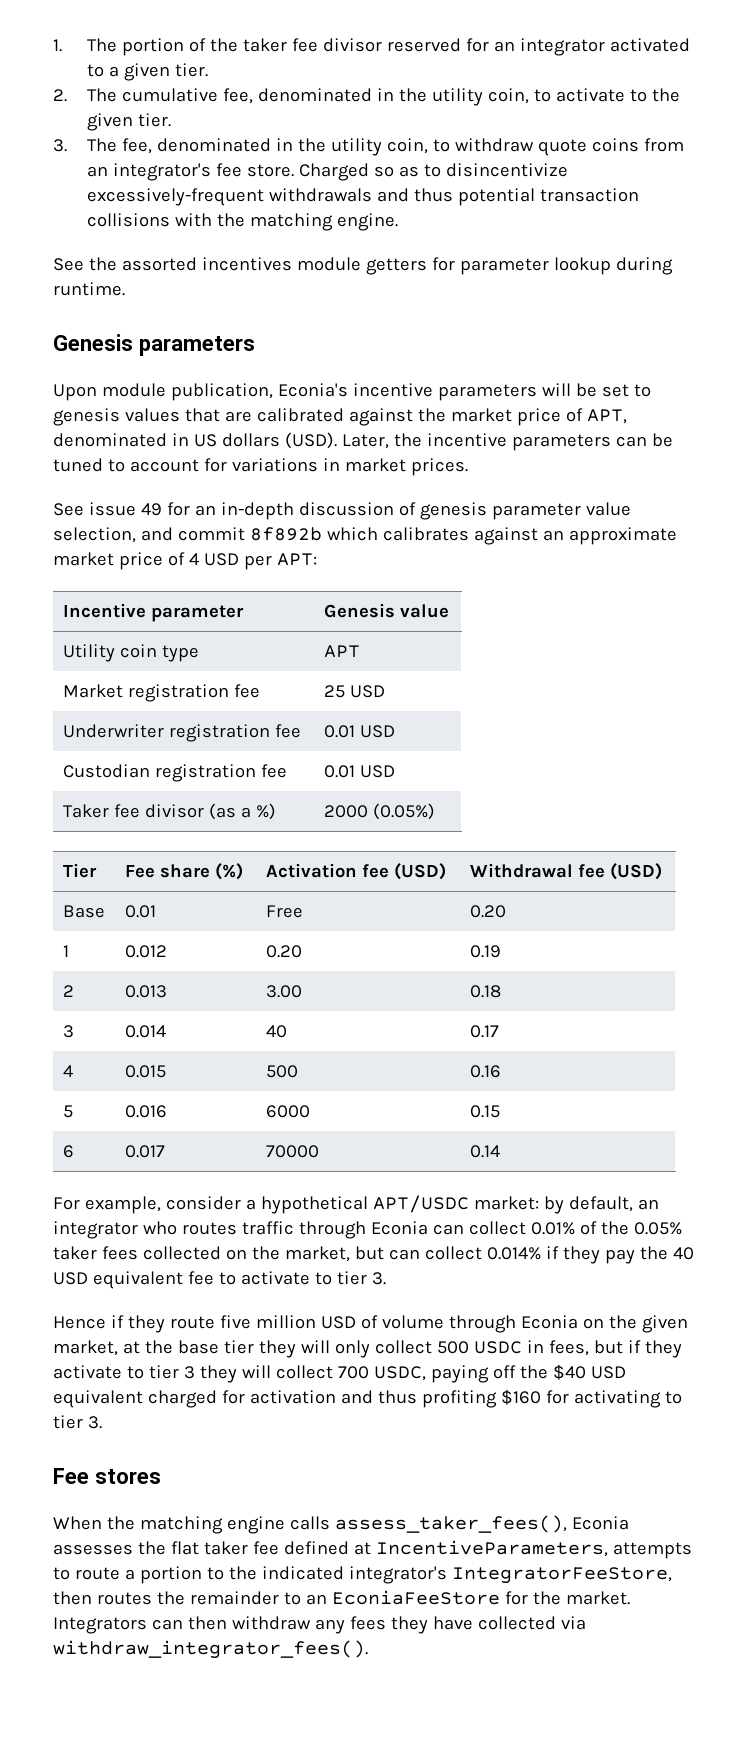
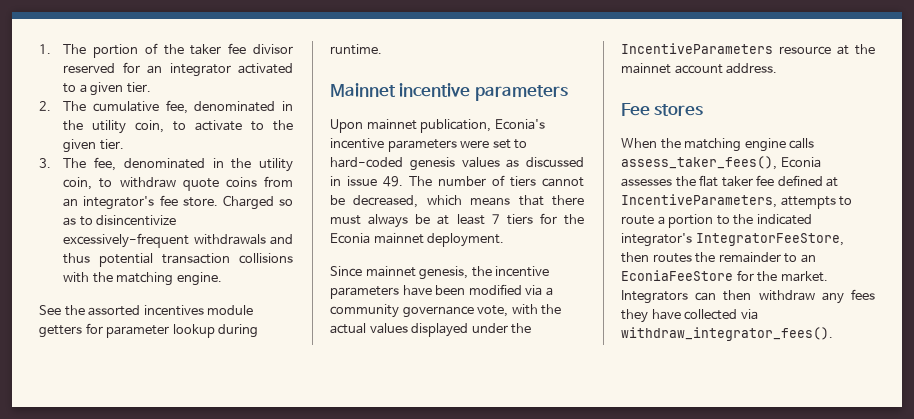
[53,334,133,351] Genesis -> [330,83,471,97] Mainnet incentive
[101,383,166,397] module -> [366,119,417,130] mainnet
[541,383,597,397] will be -> [460,140,490,148] were
(651, 390) none -> [330,157,403,168] hard-coded
[184,408,627,426] [53,432,673,451] [53,458,468,476] [53,502,631,520] [53,527,677,545] [53,552,317,570] [62,603,244,622] [323,603,449,618] [62,644,199,662] [323,645,360,658] [62,684,260,702] [323,685,385,698] [62,724,301,742] [323,725,395,738] [62,764,287,782] [323,765,395,778] [62,803,276,820] [323,803,435,820] [62,863,97,878] [124,863,243,880] [265,863,446,880] [469,863,662,880] [62,905,105,918] [124,905,156,918] [265,905,303,918] [469,905,506,918] [62,945,69,957] [124,945,167,958] [265,945,302,958] [469,945,501,958] [62,985,74,997] [124,985,167,998] [265,985,302,998] [469,985,501,998] [62,1025,74,1038] [124,1025,166,1038] [265,1025,287,1038] [469,1025,499,1038] [62,1065,73,1077] [124,1065,166,1078] [265,1065,298,1078] [469,1065,501,1078] [62,1105,73,1118] [124,1105,167,1118] [265,1105,310,1118] [469,1105,500,1118] [62,1145,74,1158] [124,1145,165,1158] [265,1145,319,1158] [469,1145,500,1158] [53,1195,659,1214] [53,1221,682,1239] [53,1246,694,1264] [53,1271,386,1289] [53,1315,688,1333] [53,1340,682,1358] [53,1364,626,1383] [53,1389,682,1408] [53,1415,102,1429] that are calibrated against the market price of APT, denominated in US dollars (USD). Later, the incentive parameters can be tuned to account for variations in market prices. // See issue 49 for an in-depth discussion of genesis parameter value selection, and commit 8f892b which calibrates against an approximate market price of 4 USD per APT: // Incentive parameter | Genesis value // Utility coin type | APT // Market registration fee | 25 USD // Underwriter registration fee | 0.01 USD // Custodian registration fee | 0.01 USD // Taker fee divisor (as a %) | 2000 (0.05%) // Tier | Fee share (%) | Activation fee (USD) | Withdrawal fee (USD) // Base | 0.01 | Free | 0.20 // 1 | 0.012 | 0.20 | 0.19 // 2 | 0.013 | 3.00 | 0.18 // 3 | 0.014 | 40 | 0.17 // 4 | 0.015 | 500 | 0.16 // 5 | 0.016 | 6000 | 0.15 // 6 | 0.017 | 70000 | 0.14 // For example, consider a hypothetical APT/USDC market: by default, an integrator who routes traffic through Econia can collect 0.01% of the 0.05% taker fees collected on the market, but can collect 0.014% if they pay the 40 USD equivalent fee to activate to tier 3. // Hence if they route five million USD of volume through Econia on the given market, at the base tier they will only collect 500 USDC in fees, but if they activate to tier 3 they will collect 700 USDC, paying off the $40 USD equivalent charged for activation and thus profiting $160 for activating to tier 3. -> [506,157,584,168] [330,175,584,187] [330,195,584,208] [330,213,584,228] [330,233,505,247] [330,266,550,280] [330,284,553,299] [330,304,562,318] [330,323,532,337] [621,43,875,55] [621,63,778,74] as discussed in issue 49. The number of tiers cannot be decreased, which means that there must always be at least 7 tiers for the Econia mainnet deployment. // Since mainnet genesis, the incentive parameters have been modified via a community governance vote, with the actual values displayed under the IncentiveParameters resource at the mainnet account address.

